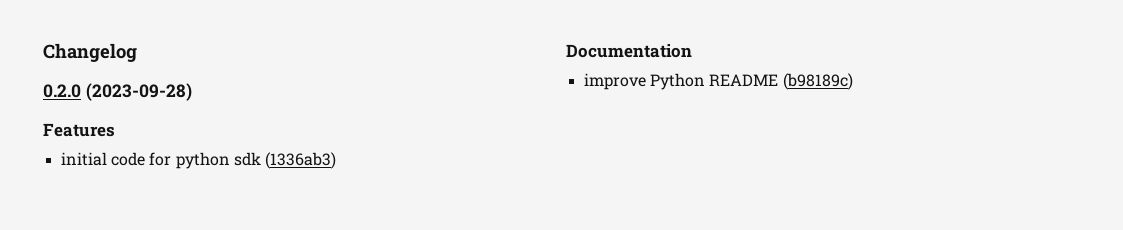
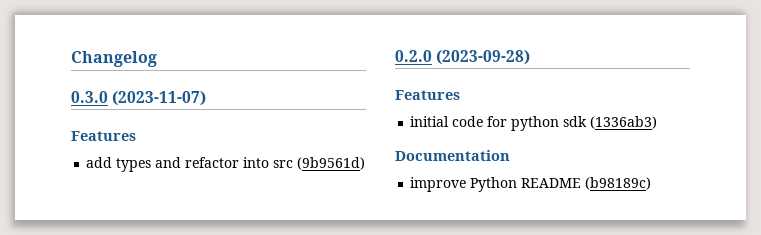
(137, 52) none -> [71,91,207,106] [71,131,136,141] [86,157,366,172] // 0.3.0 (2023-11-07) // Features // add types and refactor into src (9b9561d)

